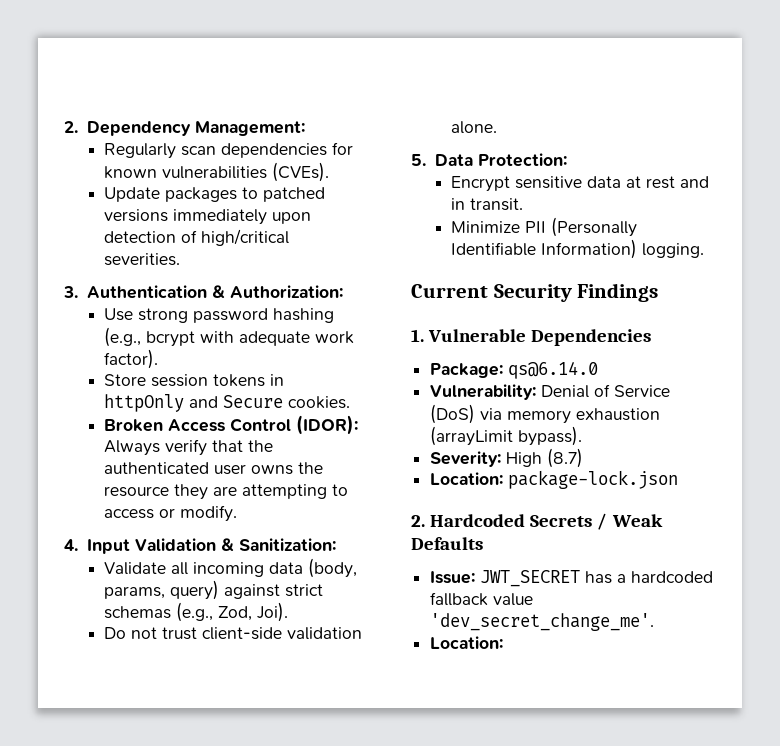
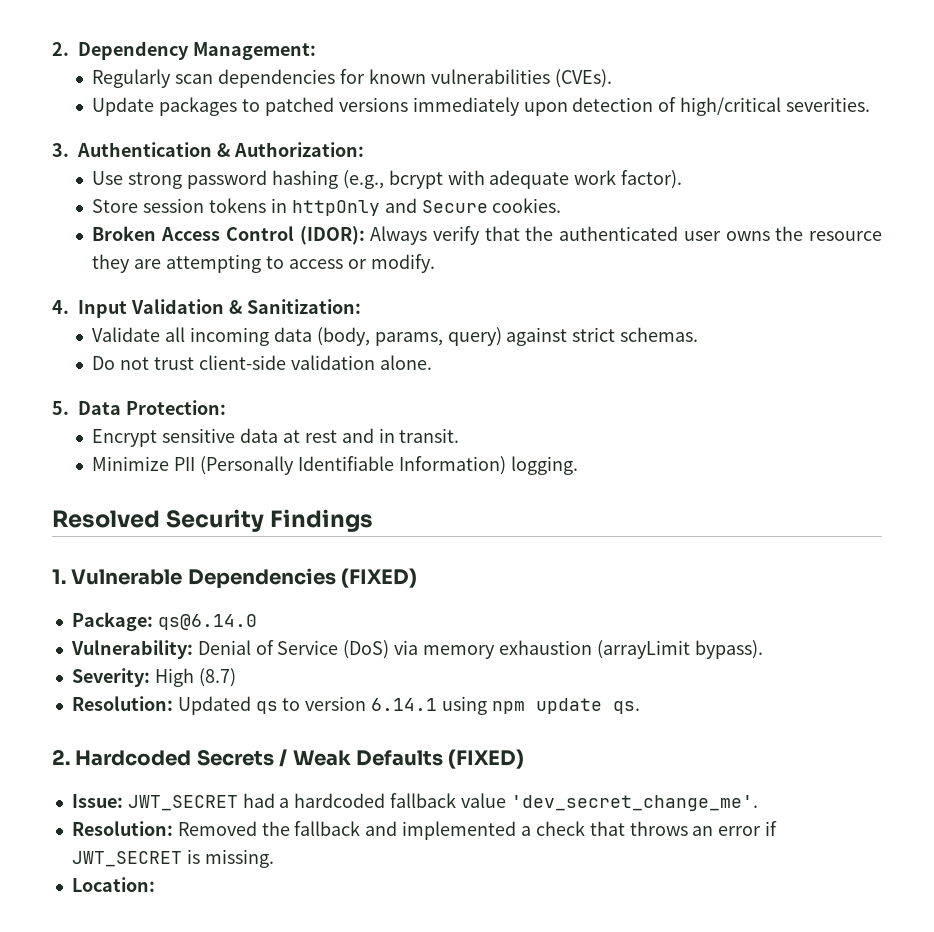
[104,602,289,622] schemas (e.g., Zod, Joi). -> [620,327,699,342] schemas.
[411,284,488,298] Current -> [52,510,160,528] Resolved
(652, 337) none -> [341,568,418,588] (FIXED)
[430,470,679,489] Location: package-lock.json -> [71,696,640,715] Resolution: Updated qs to version 6.14.1 using npm update qs.
(483, 543) none -> [448,749,525,769] (FIXED)
[585,571,613,584] has -> [242,793,275,808] had
(655, 622) none -> [71,821,778,840] [71,849,274,868] // Resolution: Removed the fallback and implemented a check that throws an error if JWT_SECRET is missing.

